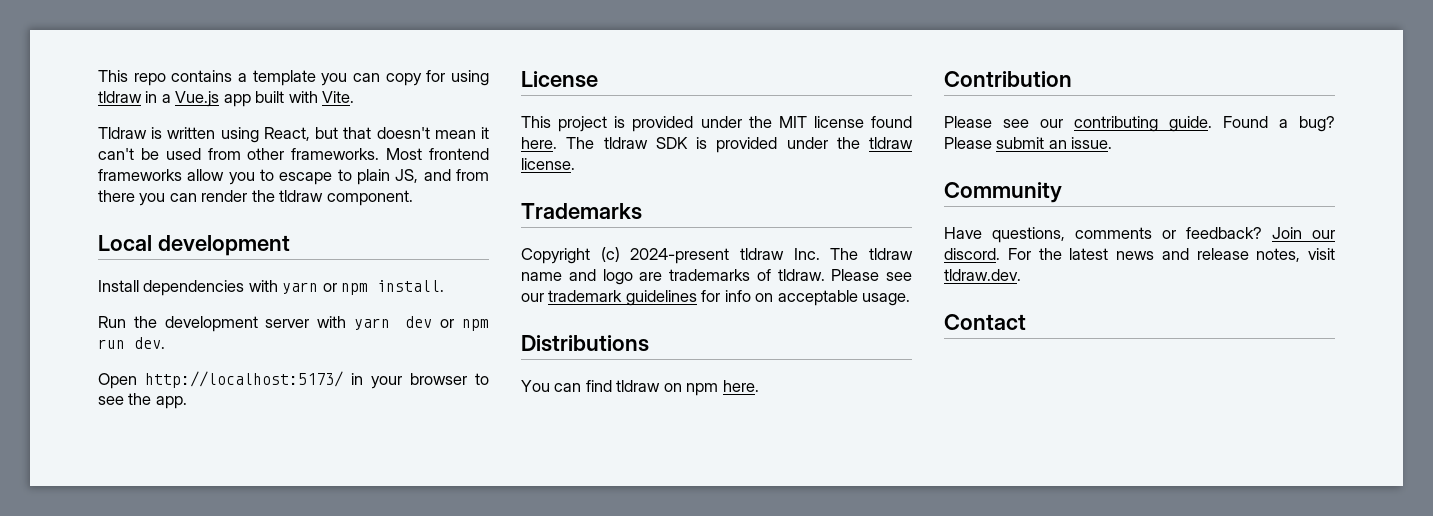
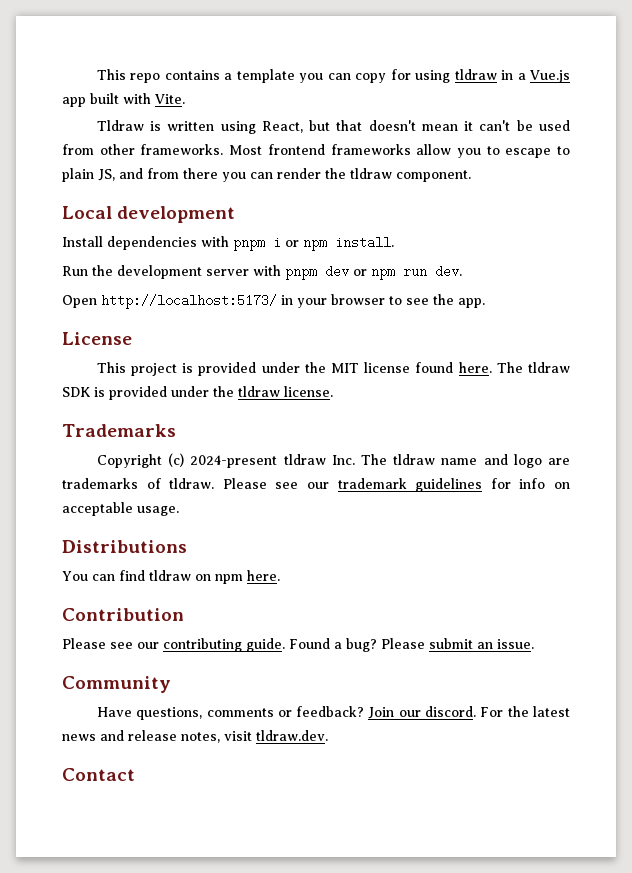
[282,282,319,294] yarn -> [233,238,281,251] pnpm i
[353,318,390,330] yarn -> [285,269,317,280] pnpm

